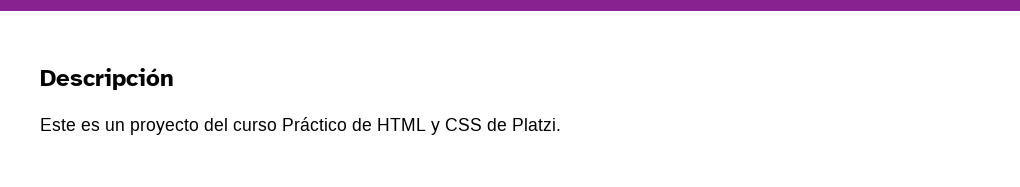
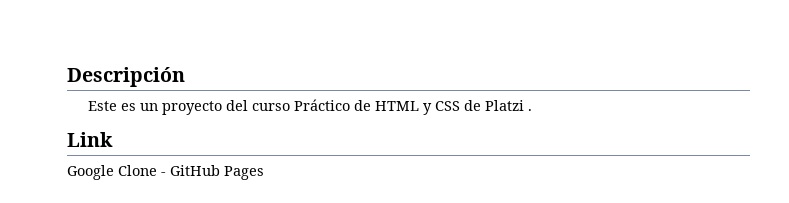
[512,118,561,131] Platzi. -> [485,100,533,111] [67,132,113,147] [67,165,264,180] Platzi . // Link // Google Clone - GitHub Pages

